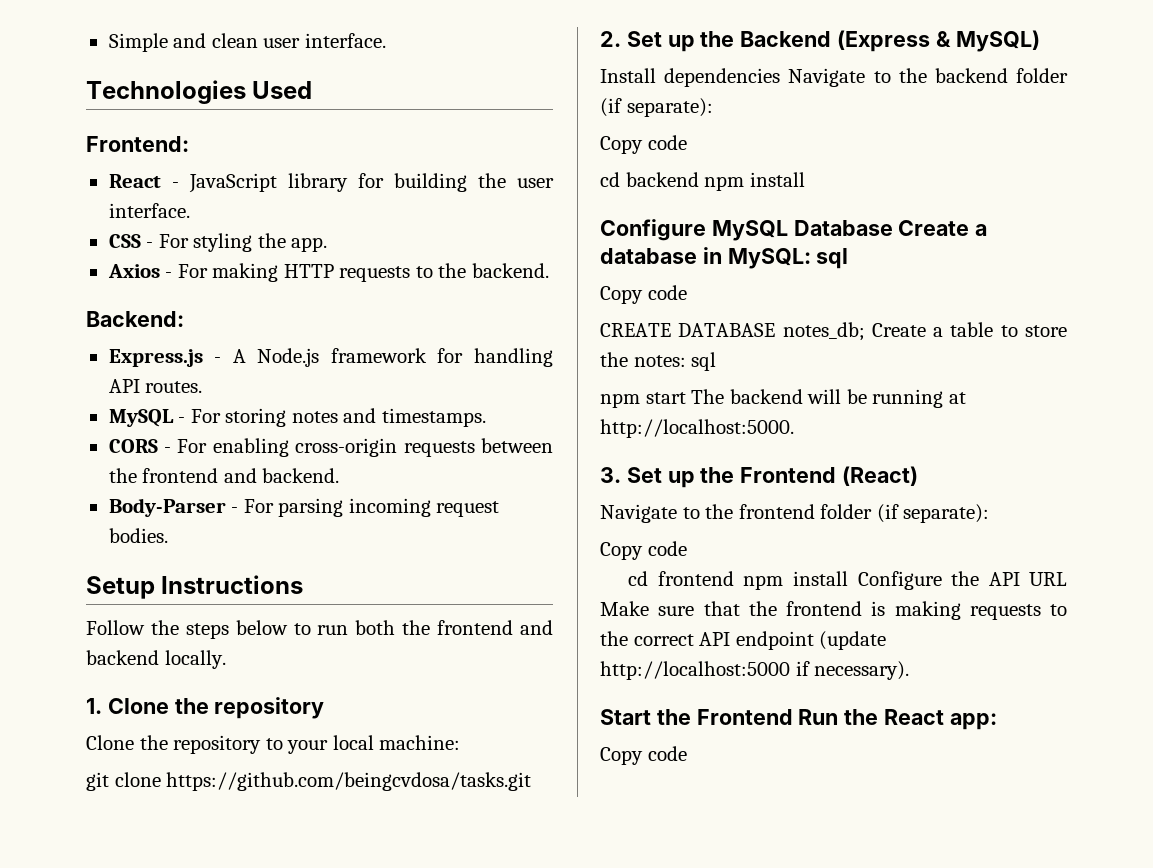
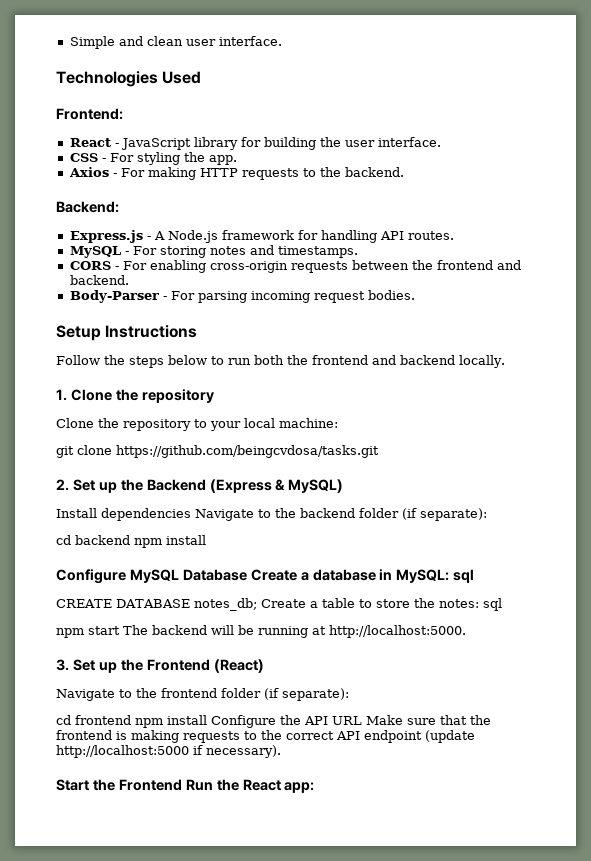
[600,135,687,154] // Copy code -> (487, 514) none
[600,285,687,304] // Copy code -> (475, 576) none
[600,541,687,560] // Copy code -> (349, 694) none
[600,746,687,765] // Copy code -> (315, 787) none

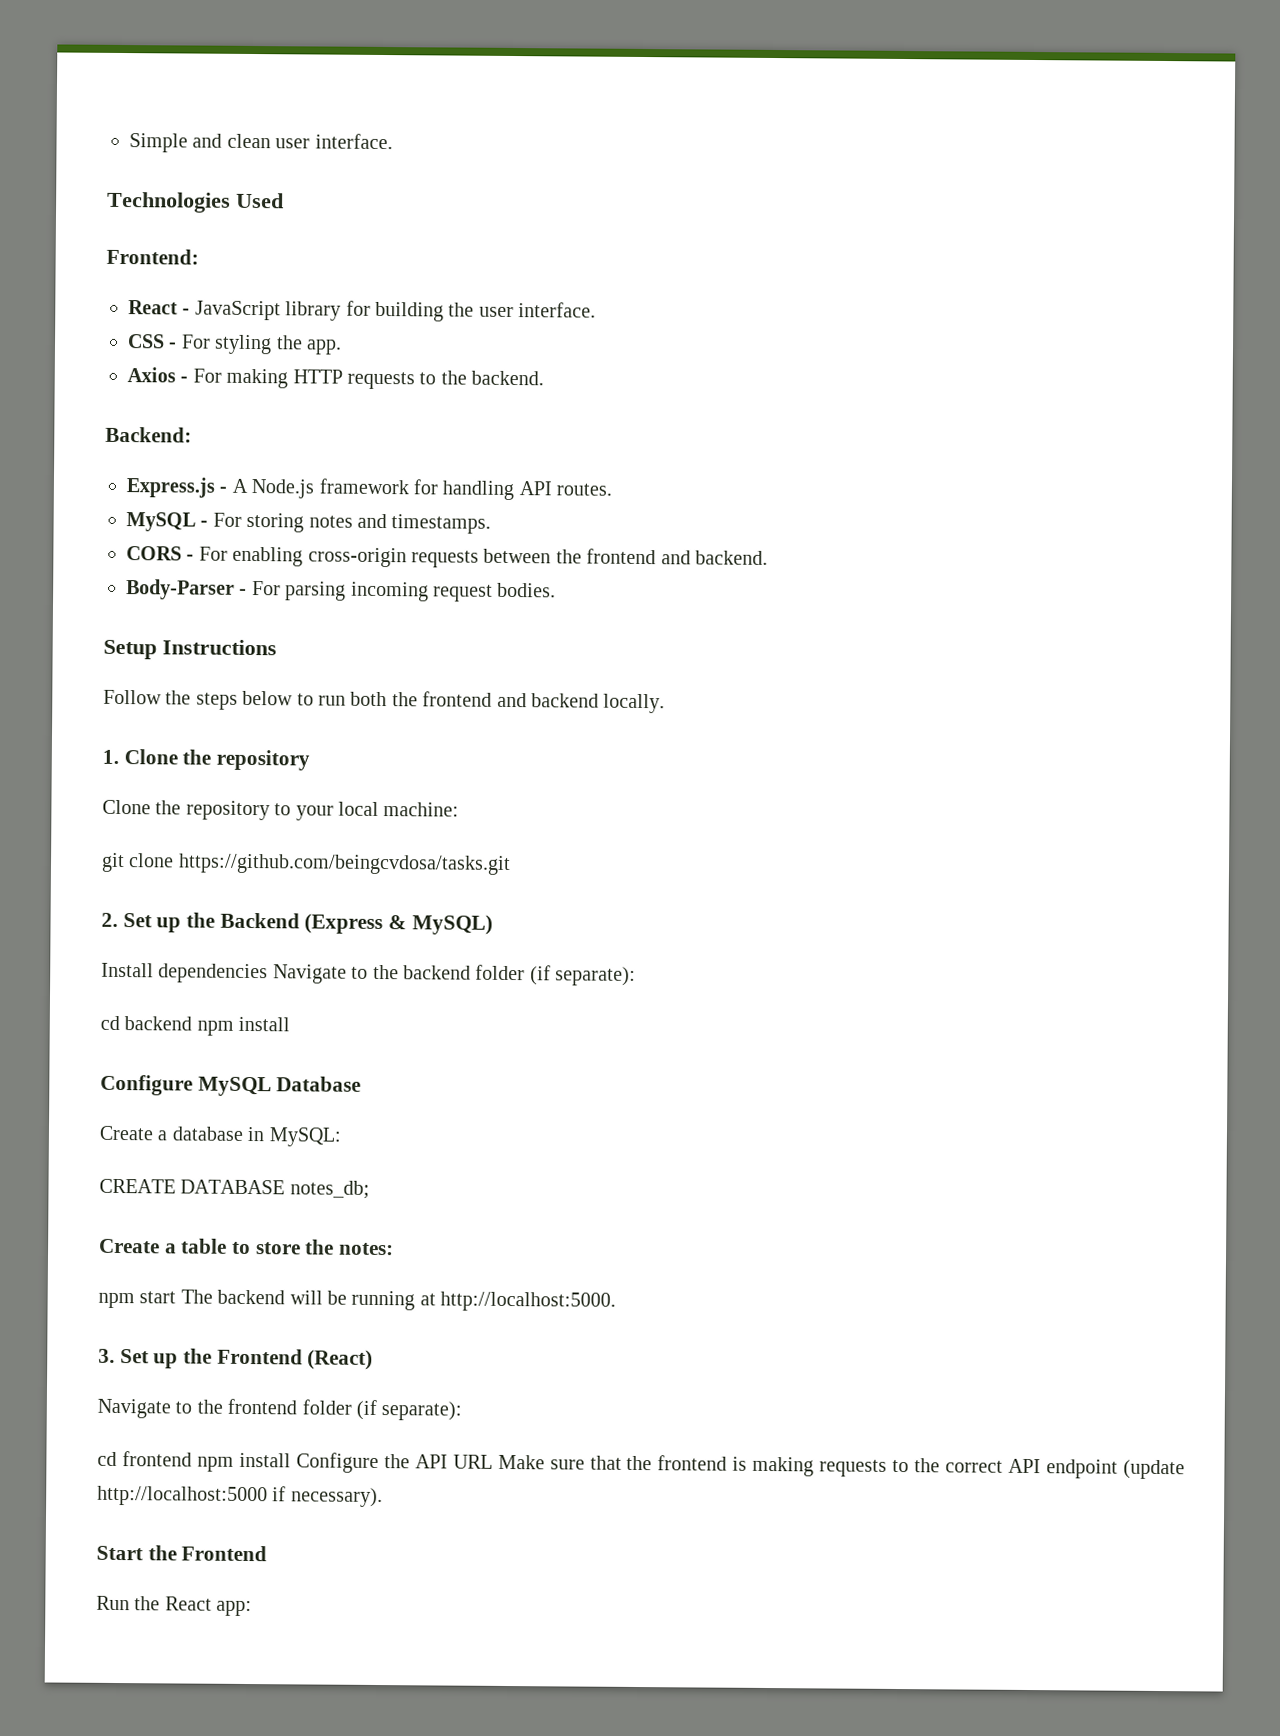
(247, 575) none -> (362, 1084) //
[453,569,475,583] sql -> (341, 1137) none
(257, 604) none -> (370, 1189) //
[483,598,502,611] sql -> (395, 1249) none
(182, 785) none -> (268, 1553) //

